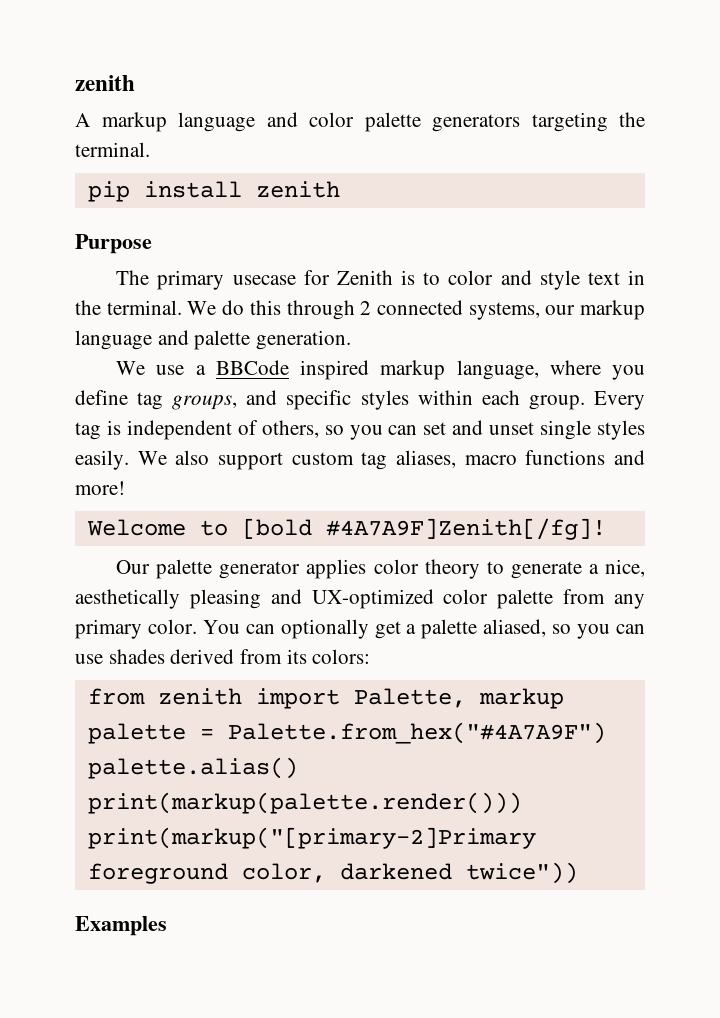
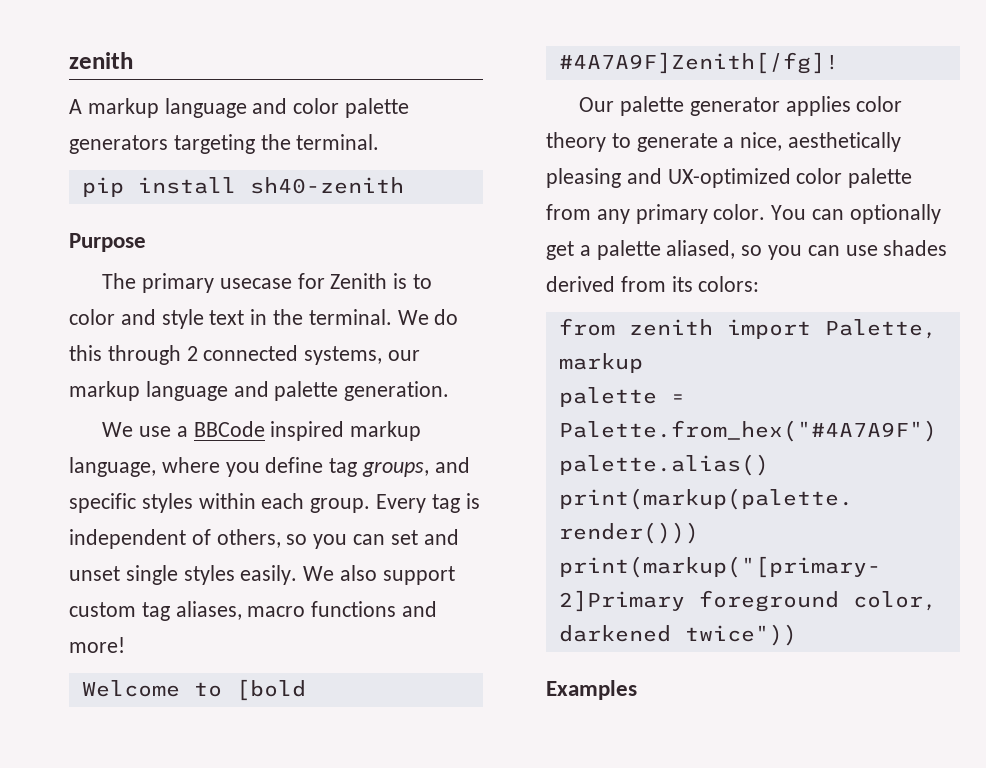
[255,181,340,198] zenith -> [249,177,404,194] sh40-zenith

